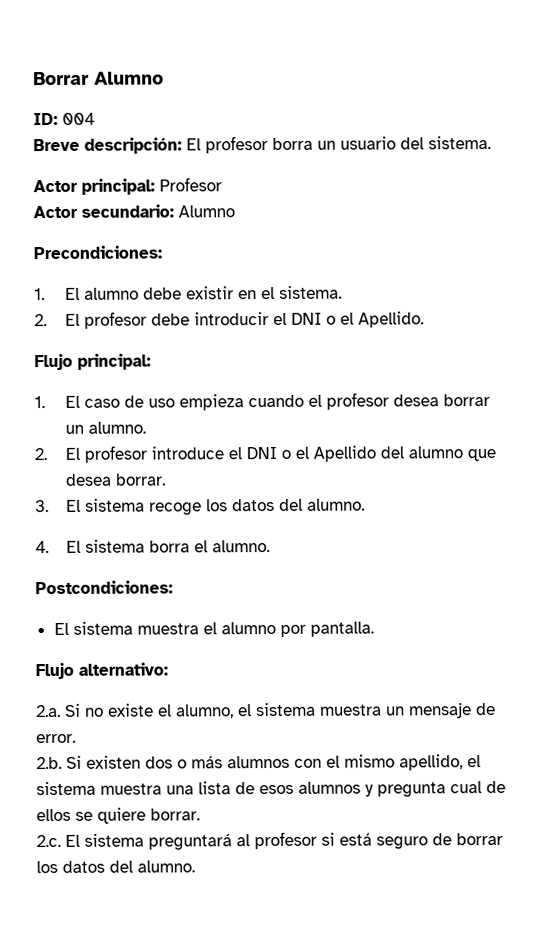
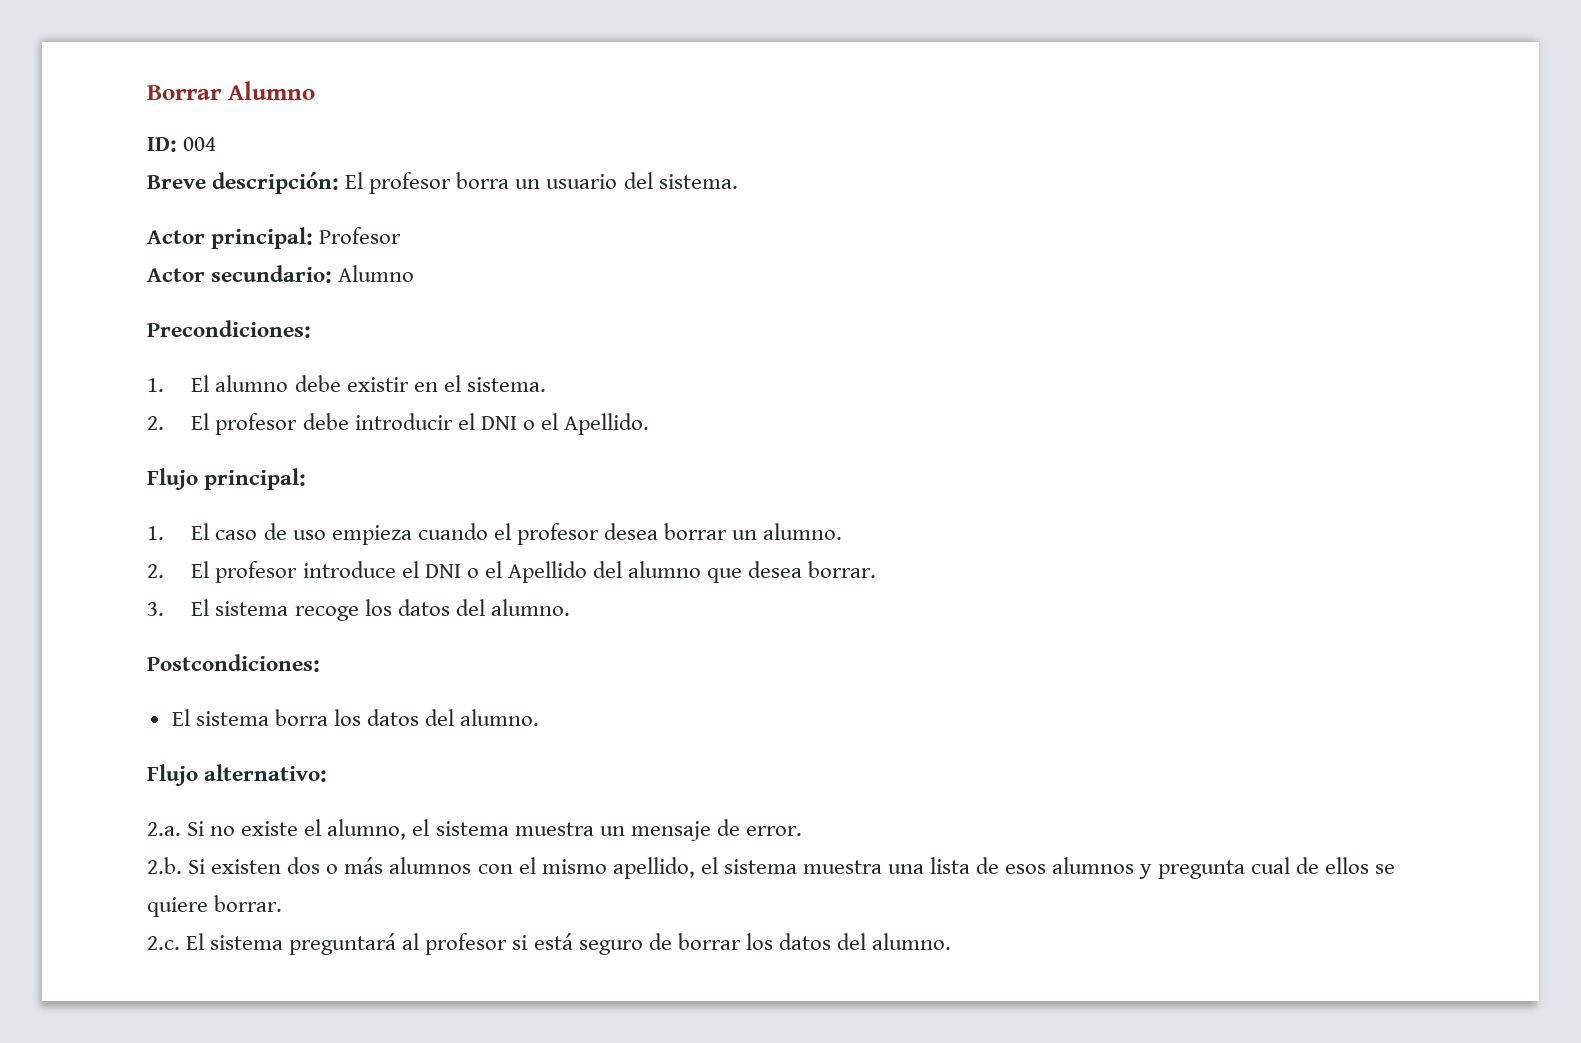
[35,539,270,554] [35,580,173,595] [53,621,374,637] 4. El sistema borra el alumno. // Postcondiciones: // El sistema muestra el alumno por pantalla. -> [147,654,320,672] [171,709,540,726] Postcondiciones: // El sistema borra los datos del alumno.

